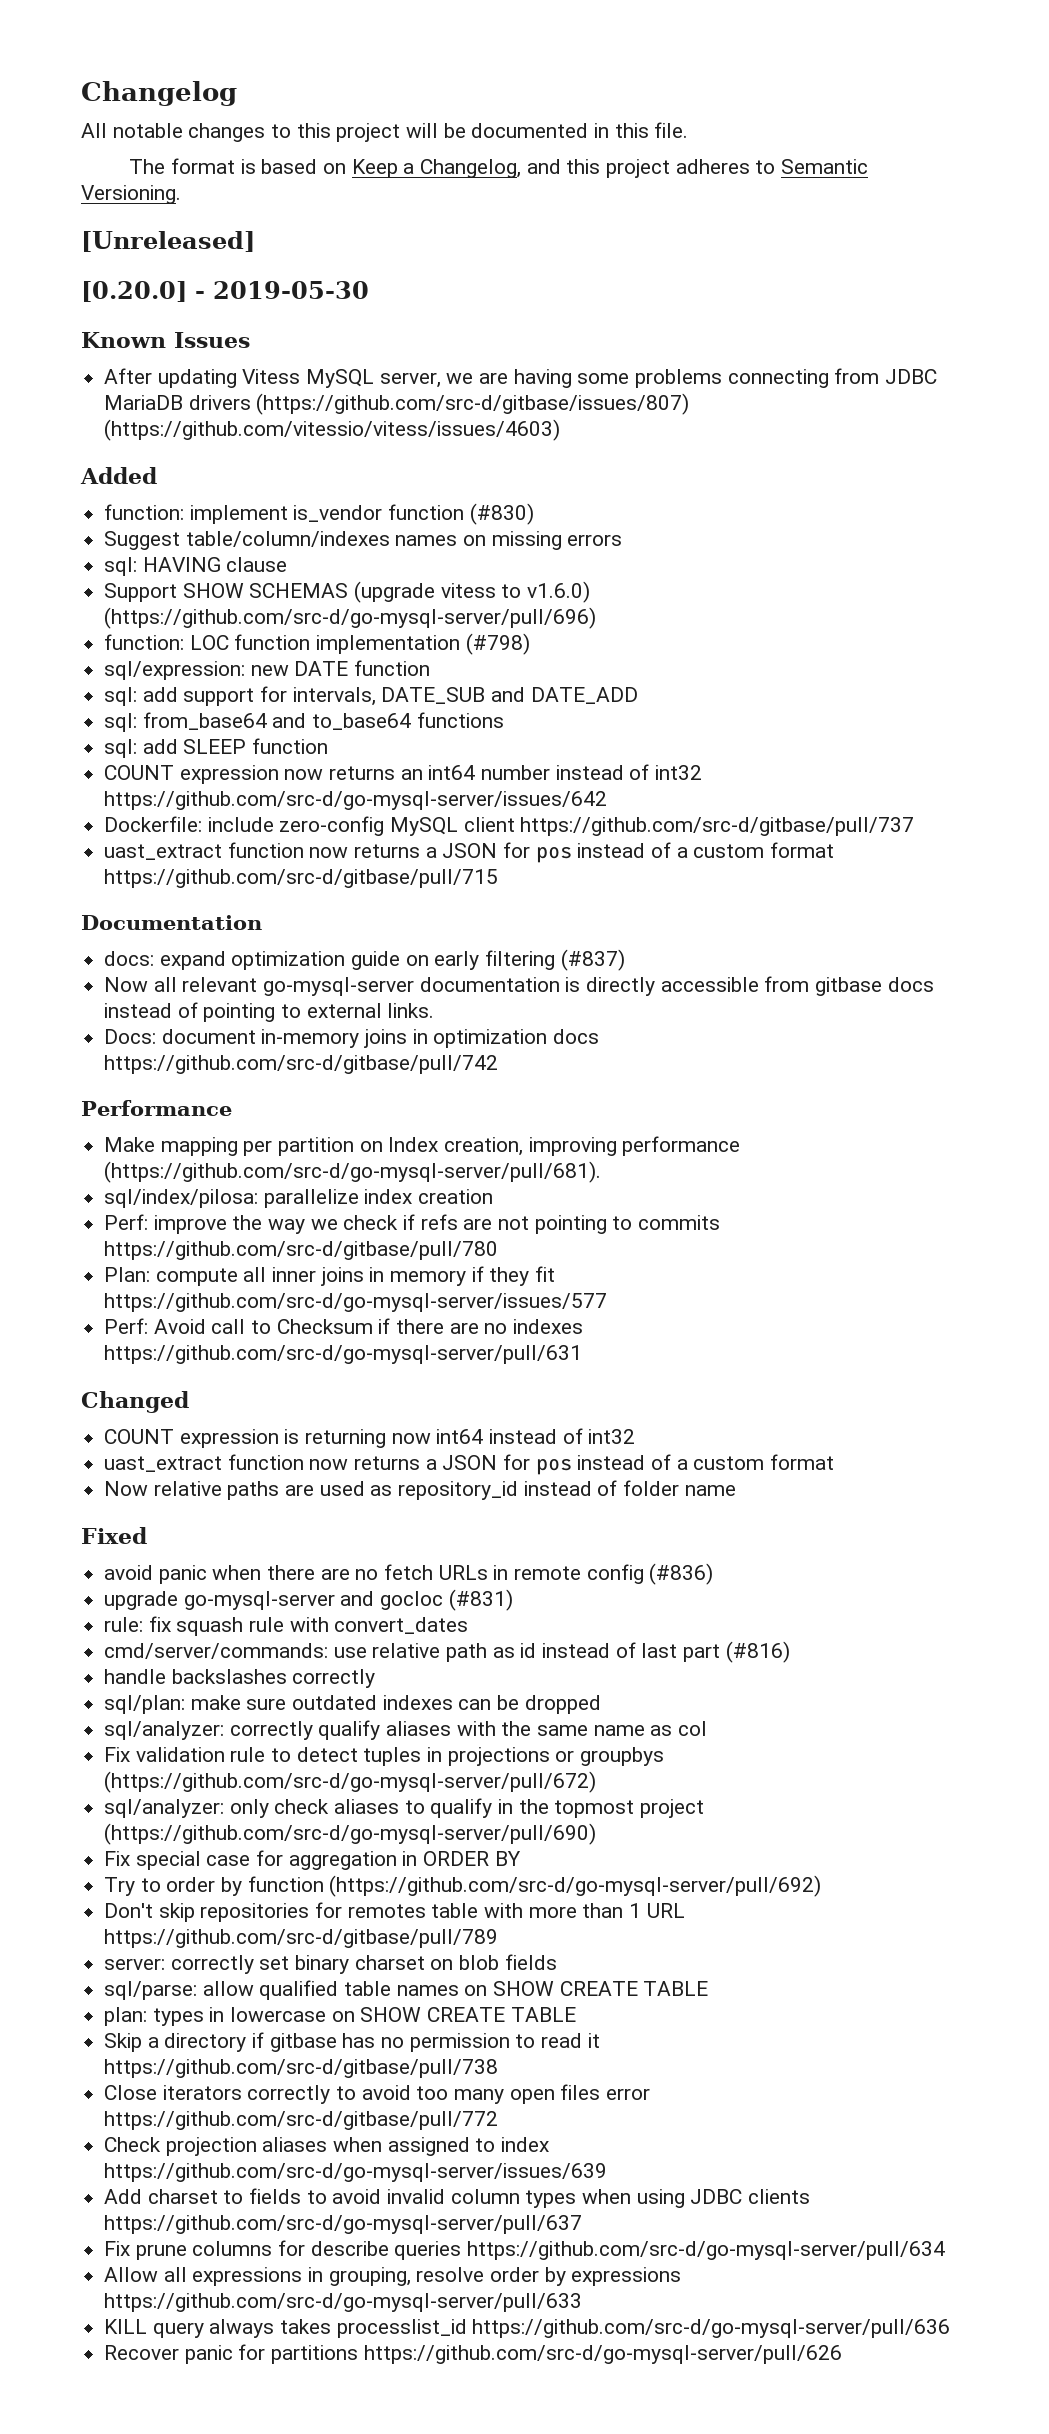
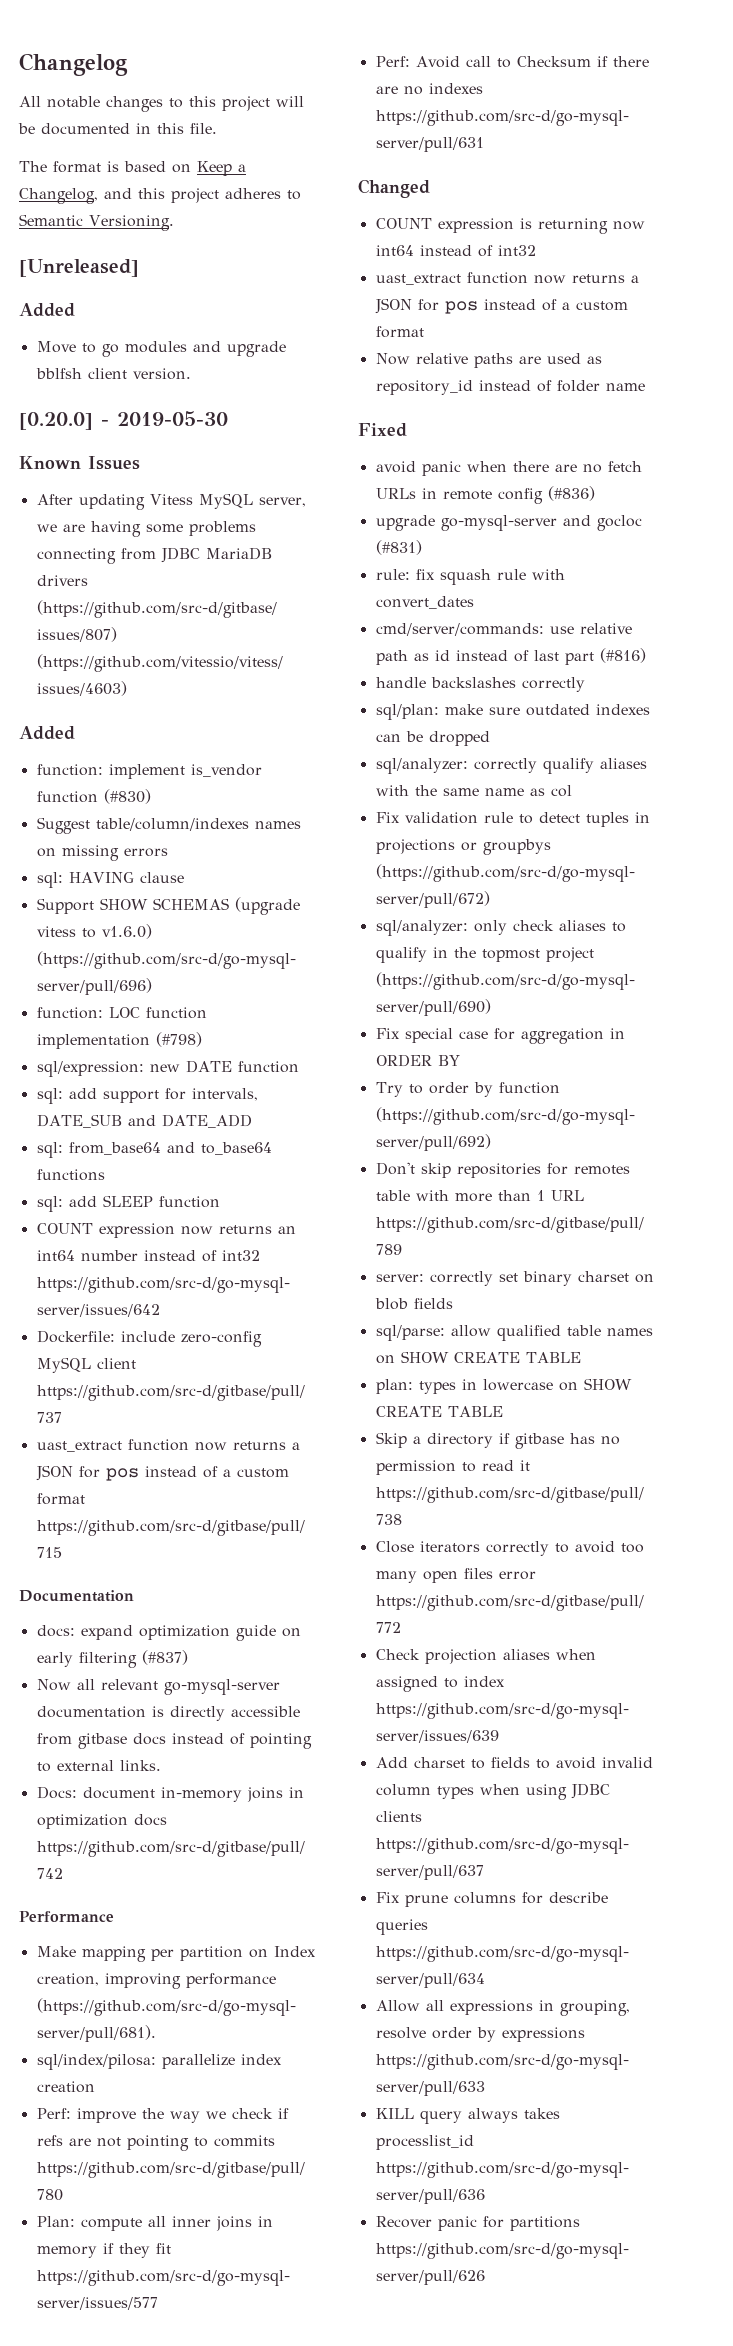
(255, 241) none -> [19,303,75,317] [36,341,286,357] [35,368,191,380] // Added // Move to go modules and upgrade bblfsh client version.

